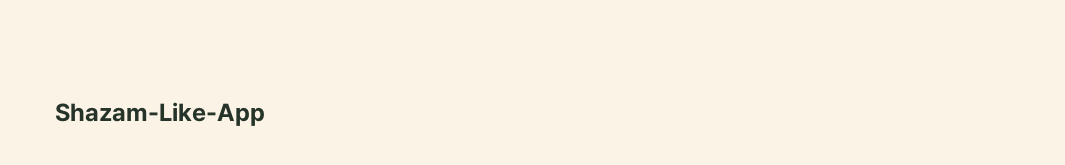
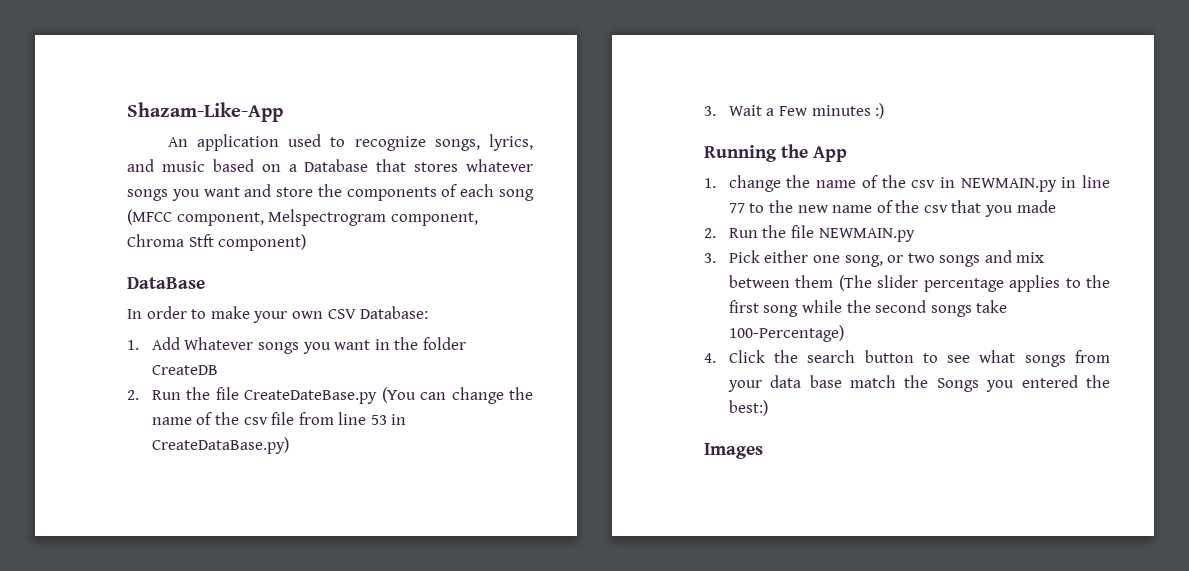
(265, 114) none -> [167,134,533,151] [127,159,533,172] [127,184,534,201] [127,209,478,226] [127,234,307,251] [127,277,205,289] [127,306,429,323] [127,337,466,354] [151,365,218,375] [127,387,533,404] [151,412,407,425] [151,437,289,454] [704,103,885,119] [704,144,847,162] [704,175,1110,192] [728,200,1056,217] [704,225,915,242] [704,250,1045,267] [728,275,1110,292] [728,300,1008,317] [728,325,844,342] [704,350,1110,367] [727,375,1110,392] [728,400,768,416] [704,443,763,459] // An application used to recognize songs, lyrics, and music based on a Database that stores whatever songs you want and store the components of each song (MFCC component, Melspectrogram component, Chroma Stft component) // DataBase // In order to make your own CSV Database: // 1. Add Whatever songs you want in the folder CreateDB // 2. Run the file CreateDateBase.py (You can change the name of the csv file from line 53 in CreateDataBase.py) // 3. Wait a Few minutes :) // Running the App // 1. change the name of the csv in NEWMAIN.py in line 77 to the new name of the csv that you made // 2. Run the file NEWMAIN.py // 3. Pick either one song, or two songs and mix between them (The slider percentage applies to the first song while the second songs take 100-Percentage) // 4. Click the search button to see what songs from your data base match the Songs you entered the best:) // Images

